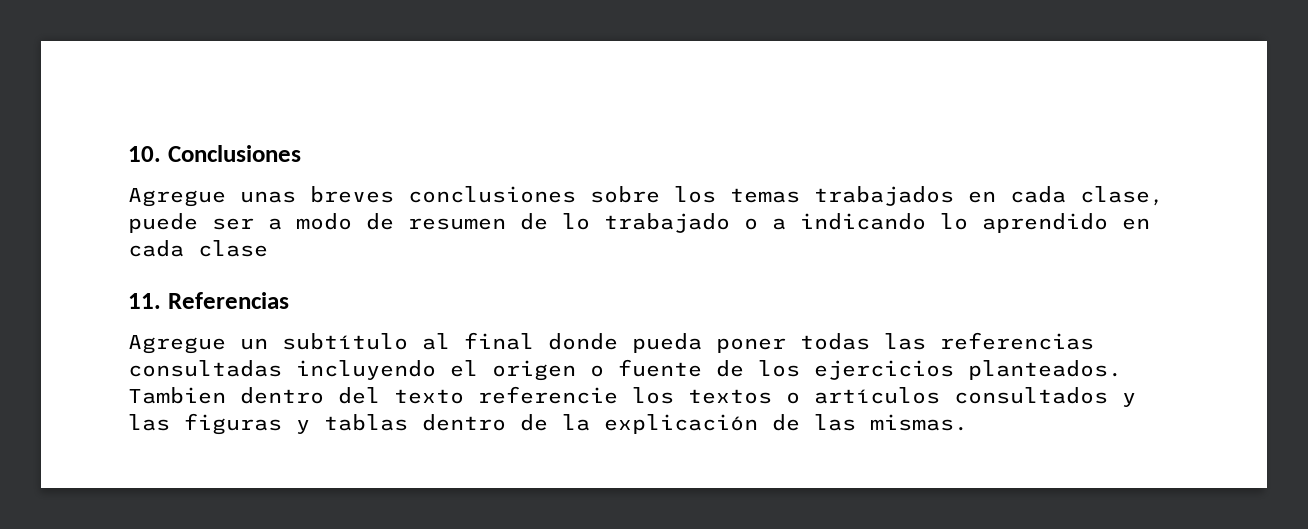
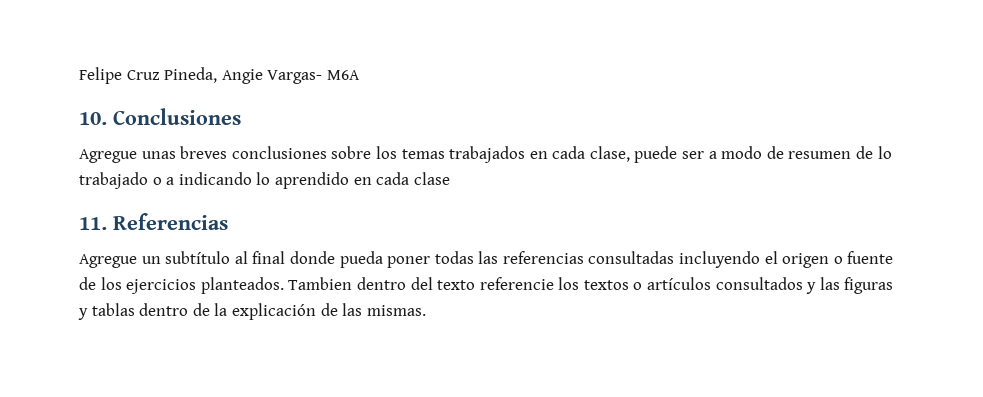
(128, 154) none -> [79,67,360,84] Felipe Cruz Pineda, Angie Vargas- M6A //

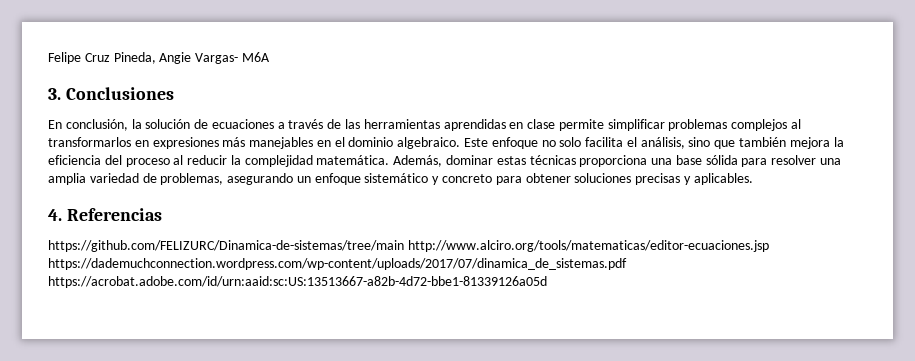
[79,112,107,125] 10. -> [48,88,61,100] 3.
[79,146,892,163] [79,172,450,189] [79,213,228,230] [79,251,894,268] [79,277,894,294] [78,303,426,320] Agregue unas breves conclusiones sobre los temas trabajados en cada clase, puede ser a modo de resumen de lo trabajado o a indicando lo aprendido en cada clase // 11. Referencias // Agregue un subtítulo al final donde pueda poner todas las referencias consultadas incluyendo el origen o fuente de los ejercicios planteados. Tambien dentro del texto referencie los textos o artículos consultados y las figuras y tablas dentro de la explicación de las mismas. -> [48,119,802,131] [48,137,844,149] [48,155,842,167] [48,173,753,185] [48,208,162,221] [48,240,769,252] [48,258,627,270] [48,276,547,288] En conclusión, la solución de ecuaciones a través de las herramientas aprendidas en clase permite simplificar problemas complejos al transformarlos en expresiones más manejables en el dominio algebraico. Este enfoque no solo facilita el análisis, sino que también mejora la eficiencia del proceso al reducir la complejidad matemática. Además, dominar estas técnicas proporciona una base sólida para resolver una amplia variedad de problemas, asegurando un enfoque sistemático y concreto para obtener soluciones precisas y aplicables. // 4. Referencias // https://github.com/FELIZURC/Dinamica-de-sistemas/tree/main http://www.alciro.org/tools/matematicas/editor-ecuaciones.jsp https://dademuchconnection.wordpress.com/wp-content/uploads/2017/07/dinamica_de_sistemas.pdf https://acrobat.adobe.com/id/urn:aaid:sc:US:13513667-a82b-4d72-bbe1-81339126a05d

